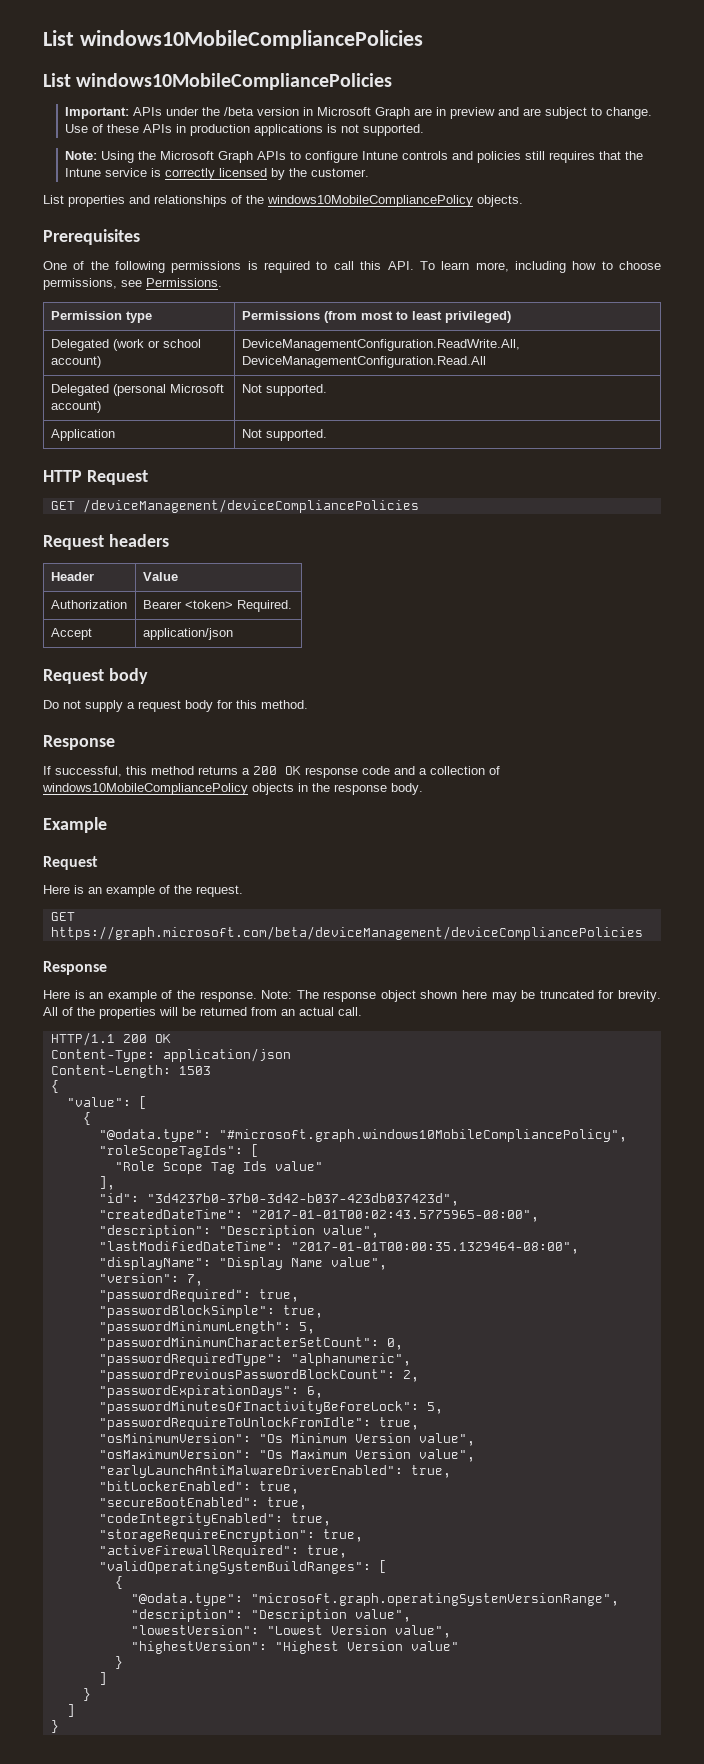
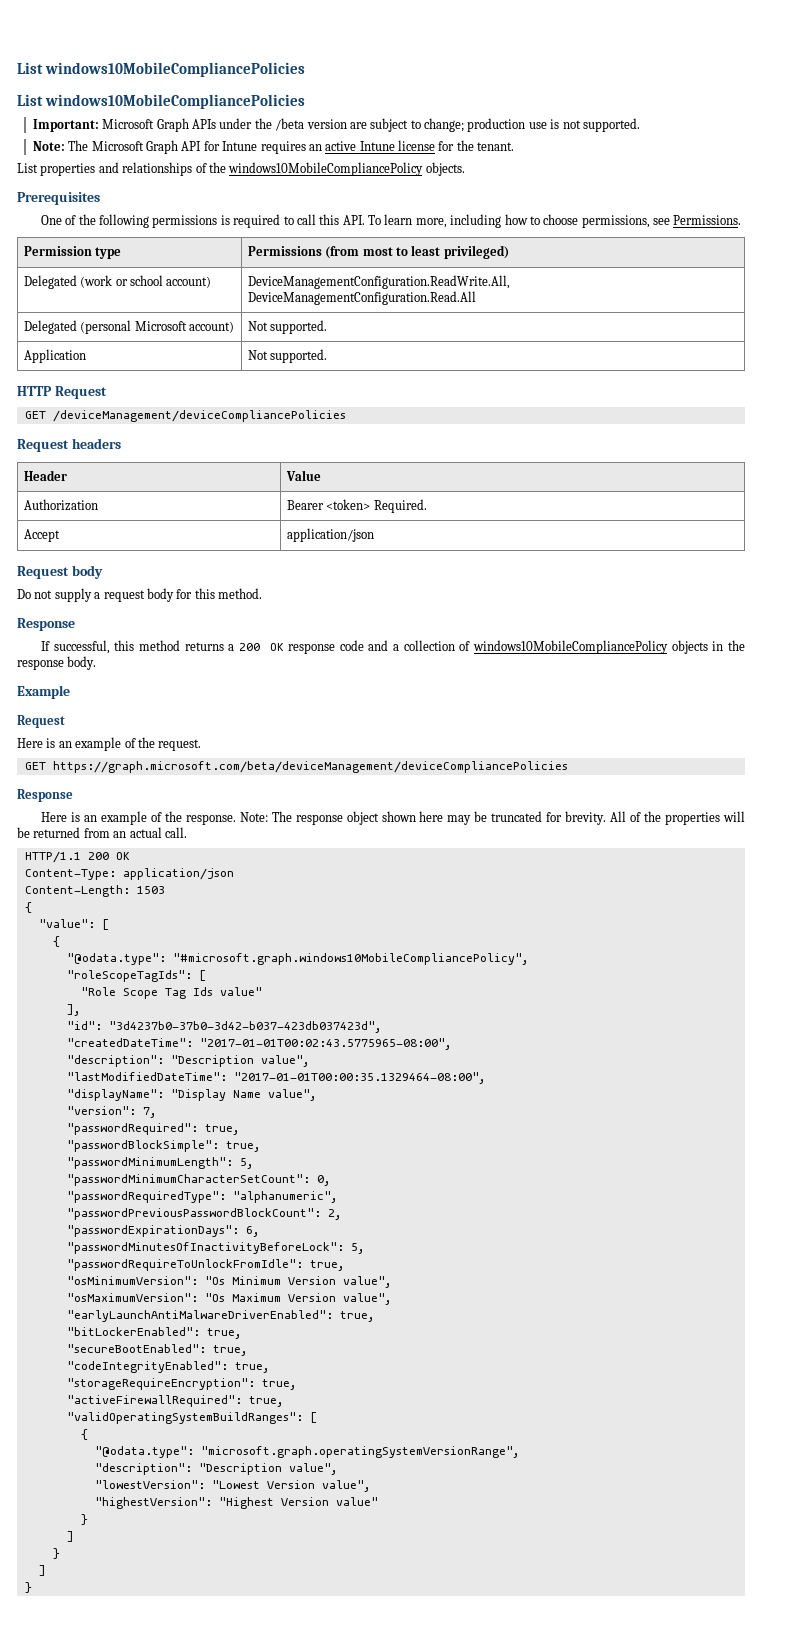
(130, 113) none -> [102,118,189,132] Microsoft Graph
[303,107,653,119] [65,124,425,136] [65,151,644,163] [65,168,370,180] in Microsoft Graph are in preview and are subject to change. Use of these APIs in production applications is not supported. // Note: Using the Microsoft Graph APIs to configure Intune controls and policies still requires that the Intune service is correctly licensed by the customer. -> [349,118,640,132] [32,140,515,154] are subject to change; production use is not supported. // Note: The Microsoft Graph API for Intune requires an active Intune license for the tenant.

